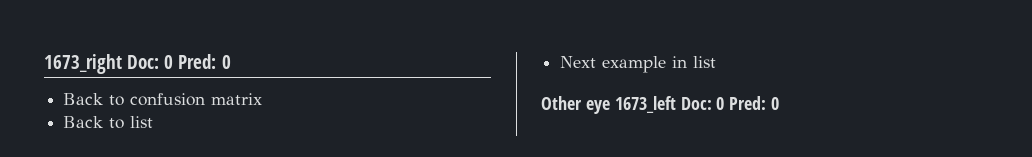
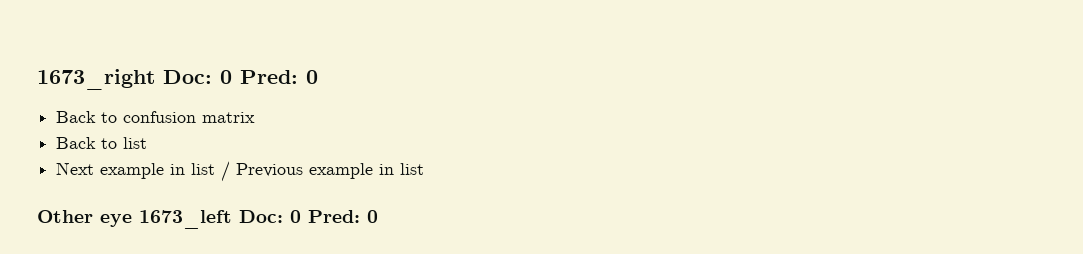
(717, 62) none -> [221,161,425,182] / Previous example in list

